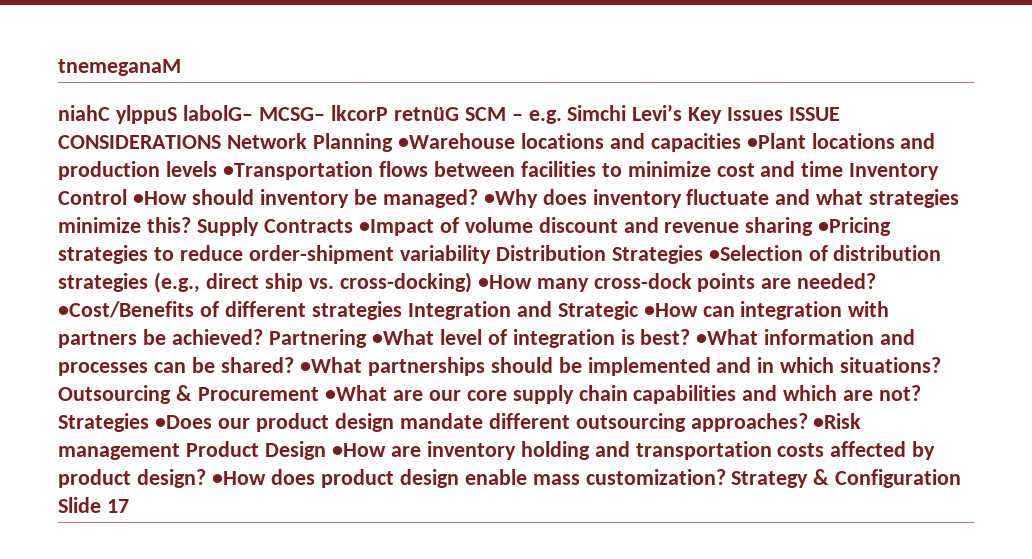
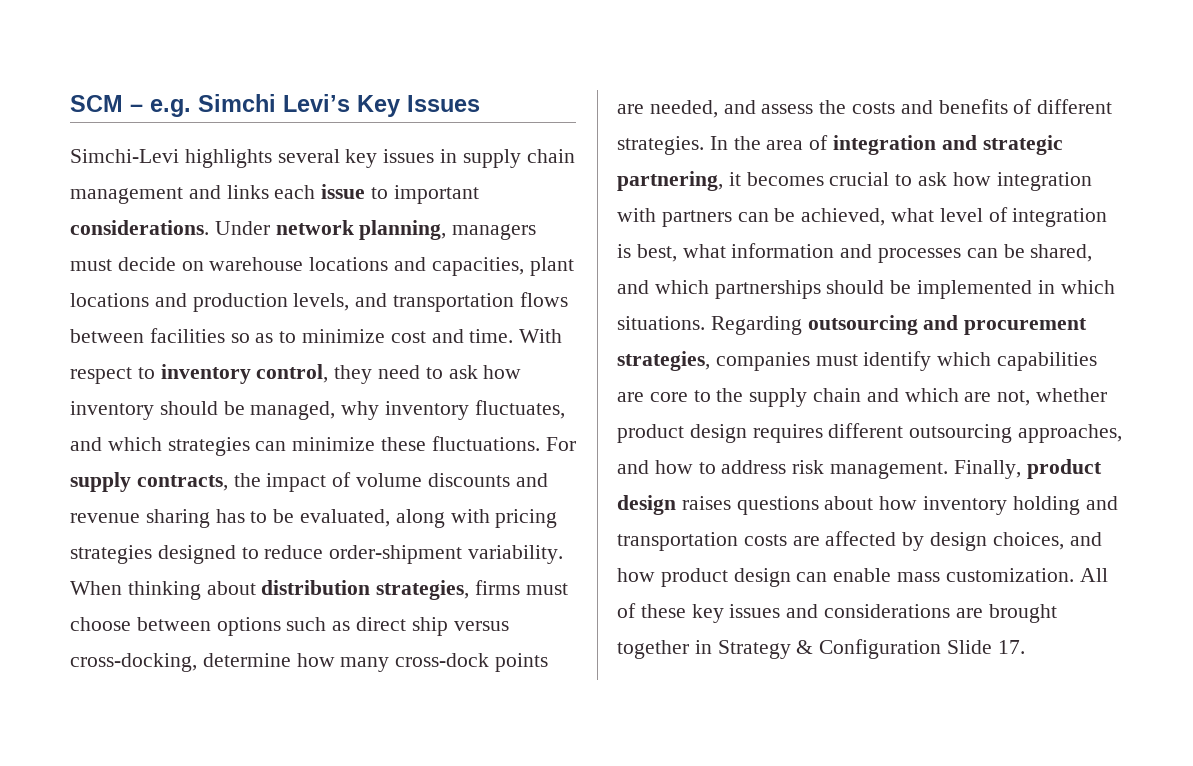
[58,59,181,76] [58,105,459,124] tnemeganaM // niahC ylppuS labolG– MCSG– lkcorP retnüG -> (70, 103) none
[789,107,841,121] [58,133,936,152] [58,161,373,180] ISSUE CONSIDERATIONS Network Planning •Warehouse locations and capacities •Plant locations and production levels •Transportation -> [70,149,575,168] [70,184,479,204] [70,220,537,240] [70,257,574,276] [70,293,515,312] // Simchi‑Levi highlights several key issues in supply chain management and links each issue to important considerations. Under network planning, managers must decide on warehouse locations and capacities, plant locations and production levels, and transportation
(596, 169) none -> [230,333,274,343] so as
[801,161,940,180] [58,189,960,208] [58,217,434,236] time Inventory Control •How should inventory be managed? •Why does inventory fluctuate and what strategies minimize this? Supply Contracts •Impact -> [469,329,563,343] [70,364,522,384] [70,400,565,420] [70,436,576,456] [70,472,327,492] time. With respect to inventory control, they need to ask how inventory should be managed, why inventory fluctuates, and which strategies can minimize these fluctuations. For supply contracts, the impact
[538,217,618,233] discount -> [427,473,510,487] discounts
[818,217,892,236] [58,245,942,264] [58,272,877,293] [58,301,890,320] [58,329,434,348] •Pricing strategies to reduce order-shipment variability Distribution Strategies •Selection of distribution strategies (e.g., direct ship vs. cross-docking) •How many cross-dock points are needed? •Cost/Benefits of different strategies Integration and Strategic •How can integration with partners be achieved? Partnering •What -> [215,509,558,528] [70,545,564,564] [70,580,568,600] [70,617,509,636] [70,653,549,672] [617,99,1113,118] [617,135,1063,155] [617,171,1092,191] [617,208,935,227] has to be evaluated, along with pricing strategies designed to reduce order‑shipment variability. When thinking about distribution strategies, firms must choose between options such as direct ship versus cross‑docking, determine how many cross‑dock points are needed, and assess the costs and benefits of different strategies. In the area of integration and strategic partnering, it becomes crucial to ask how integration with partners can be achieved, what
[640,329,759,345] best? •What -> [636,244,726,262] best, what
[220,357,362,373] shared? •What -> [1030,244,1093,262] [617,280,709,294] shared, and which
[716,357,752,373] and -> (1033, 289) none
[840,357,942,373] [58,385,737,404] situations? Outsourcing & Procurement •What are our core supply chain capabilities -> [617,315,1088,335] [617,351,1098,371] [617,388,862,407] situations. Regarding outsourcing and procurement strategies, companies must identify which capabilities are core to the supply chain
[879,385,922,401] [58,413,483,432] not? Strategies •Does our product design mandate -> [997,388,1108,406] [617,424,823,443] not, whether product design requires
[690,413,862,432] [58,441,421,460] approaches? •Risk management Product Design •How are -> [1018,424,1123,443] [617,459,1102,479] [617,495,918,515] approaches, and how to address risk management. Finally, product design raises questions about how
(825, 450) none -> [792,536,820,546] are
[58,469,459,488] product design? •How does product design -> [930,532,1102,551] [617,568,828,587] design choices, and how product design can
[585,469,726,485] customization? -> [945,568,1108,582] [617,603,1057,623] [617,640,712,659] customization. All of these key issues and considerations are brought together in
[106,499,129,513] 17 -> [997,640,1025,654] 17.

